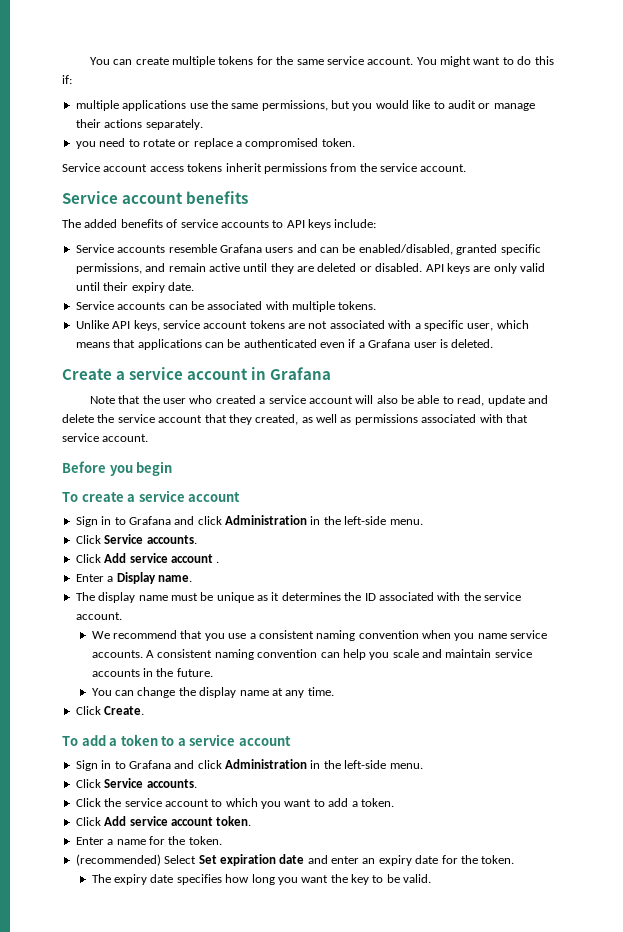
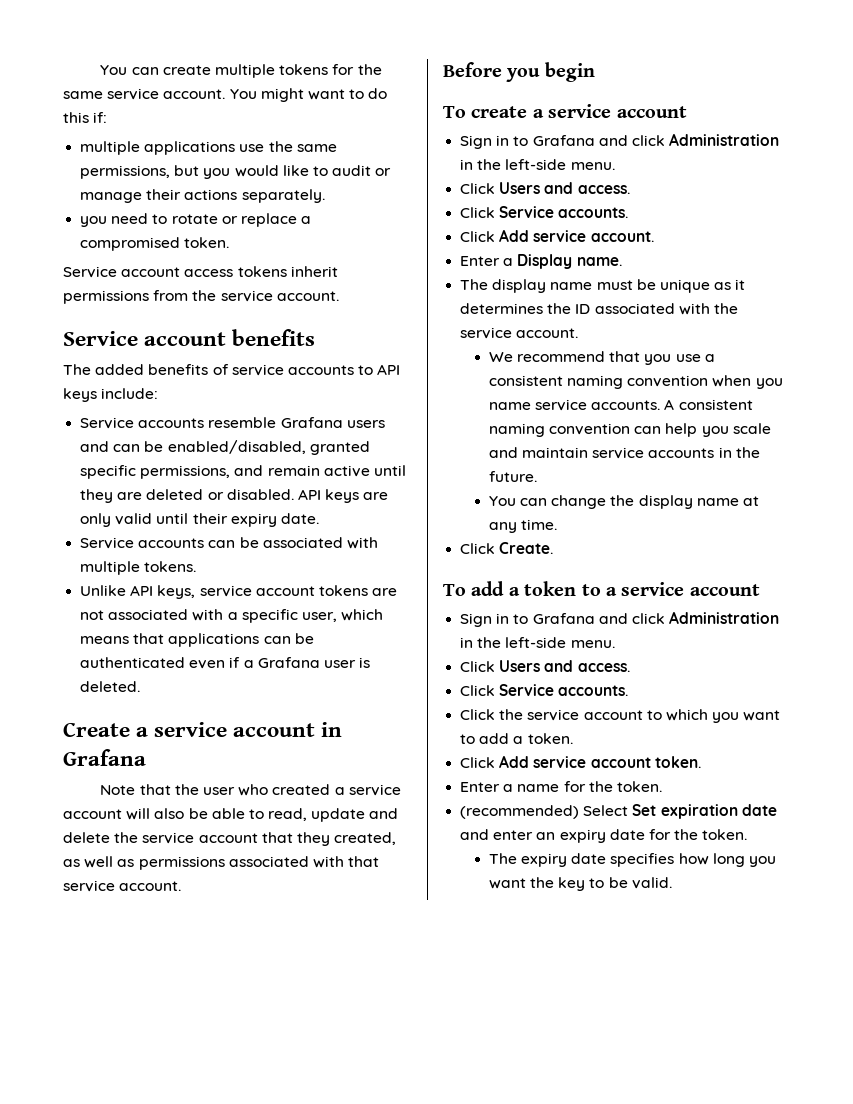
(423, 522) none -> [460,182,630,194] // Click Users and access.
[170,554,220,563] account . -> [590,231,654,242] account.
(423, 766) none -> [460,660,630,672] // Click Users and access.

